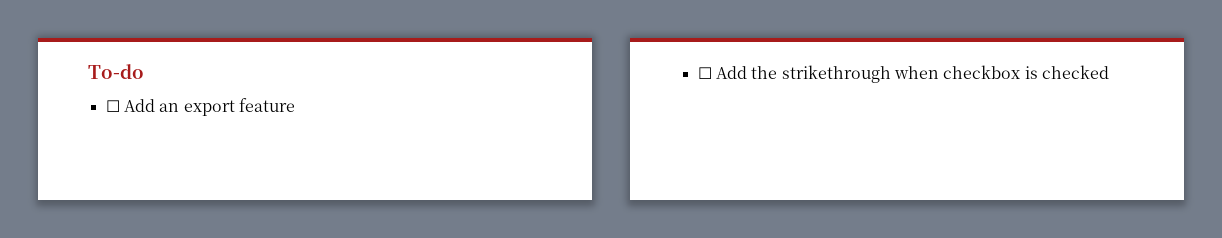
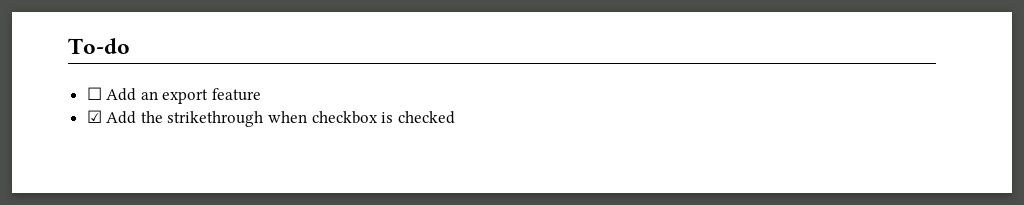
[697,67,712,79] ☐ -> [86,110,102,123] ☑

